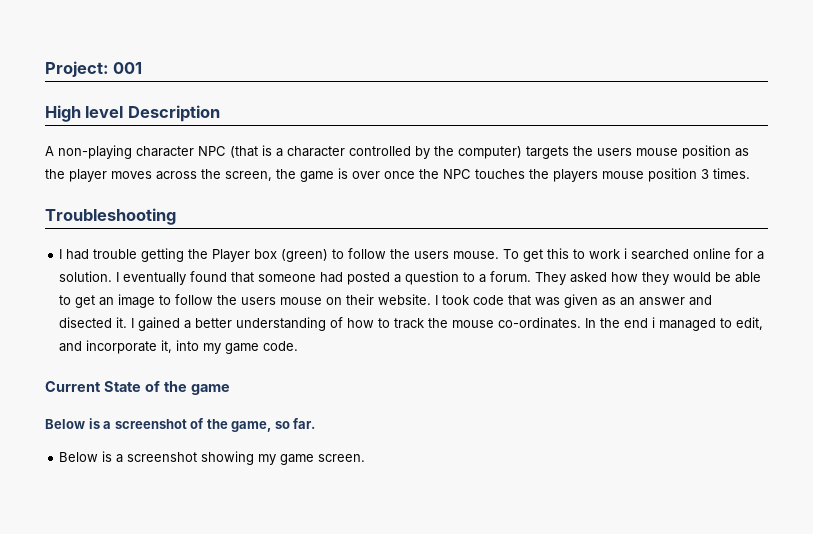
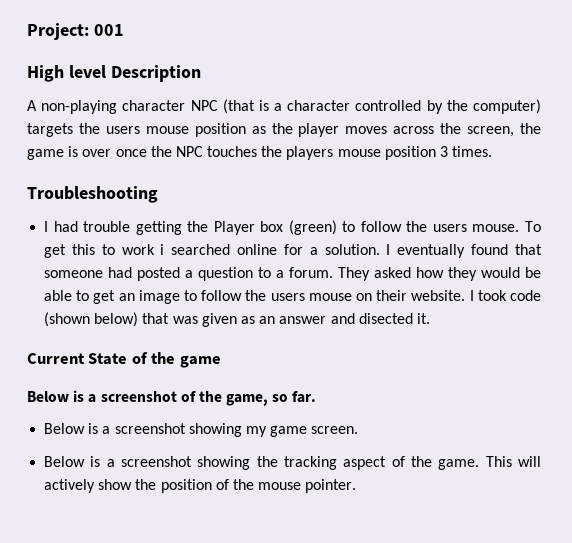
(505, 300) none -> [44,312,139,327] (shown below)
[131,317,764,331] [59,340,299,354] I gained a better understanding of how to track the mouse co-ordinates. In the end i managed to edit, and incorporate it, into my game code. -> (430, 318) none
(366, 458) none -> [44,456,541,470] [44,479,357,493] // Below is a screenshot showing the tracking aspect of the game. This will actively show the position of the mouse pointer.

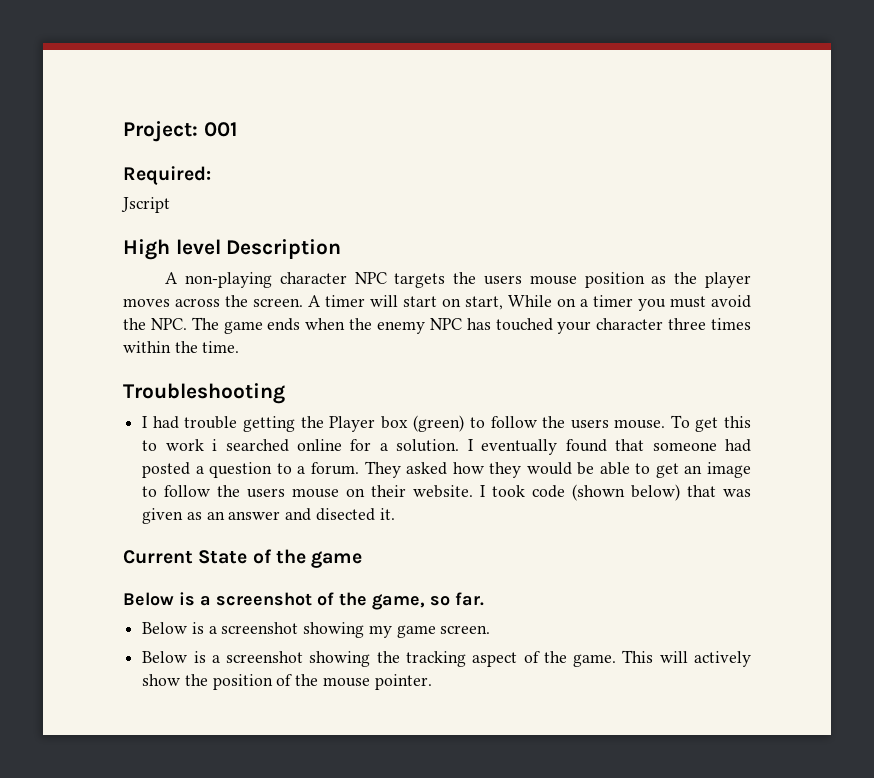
(124, 30) none -> [123,166,211,185] [121,197,170,213] // Required: // Jscript
[222,99,541,114] (that is a character controlled by the computer) -> (387, 278) none
[467,123,542,137] [27,146,493,160] screen, the game is over once the NPC touches the players mouse position 3 times. -> [253,295,751,311] [123,317,751,334] [123,341,240,353] screen. A timer will start on start, While on a timer you must avoid the NPC. The game ends when the enemy NPC has touched your character three times within the time.

